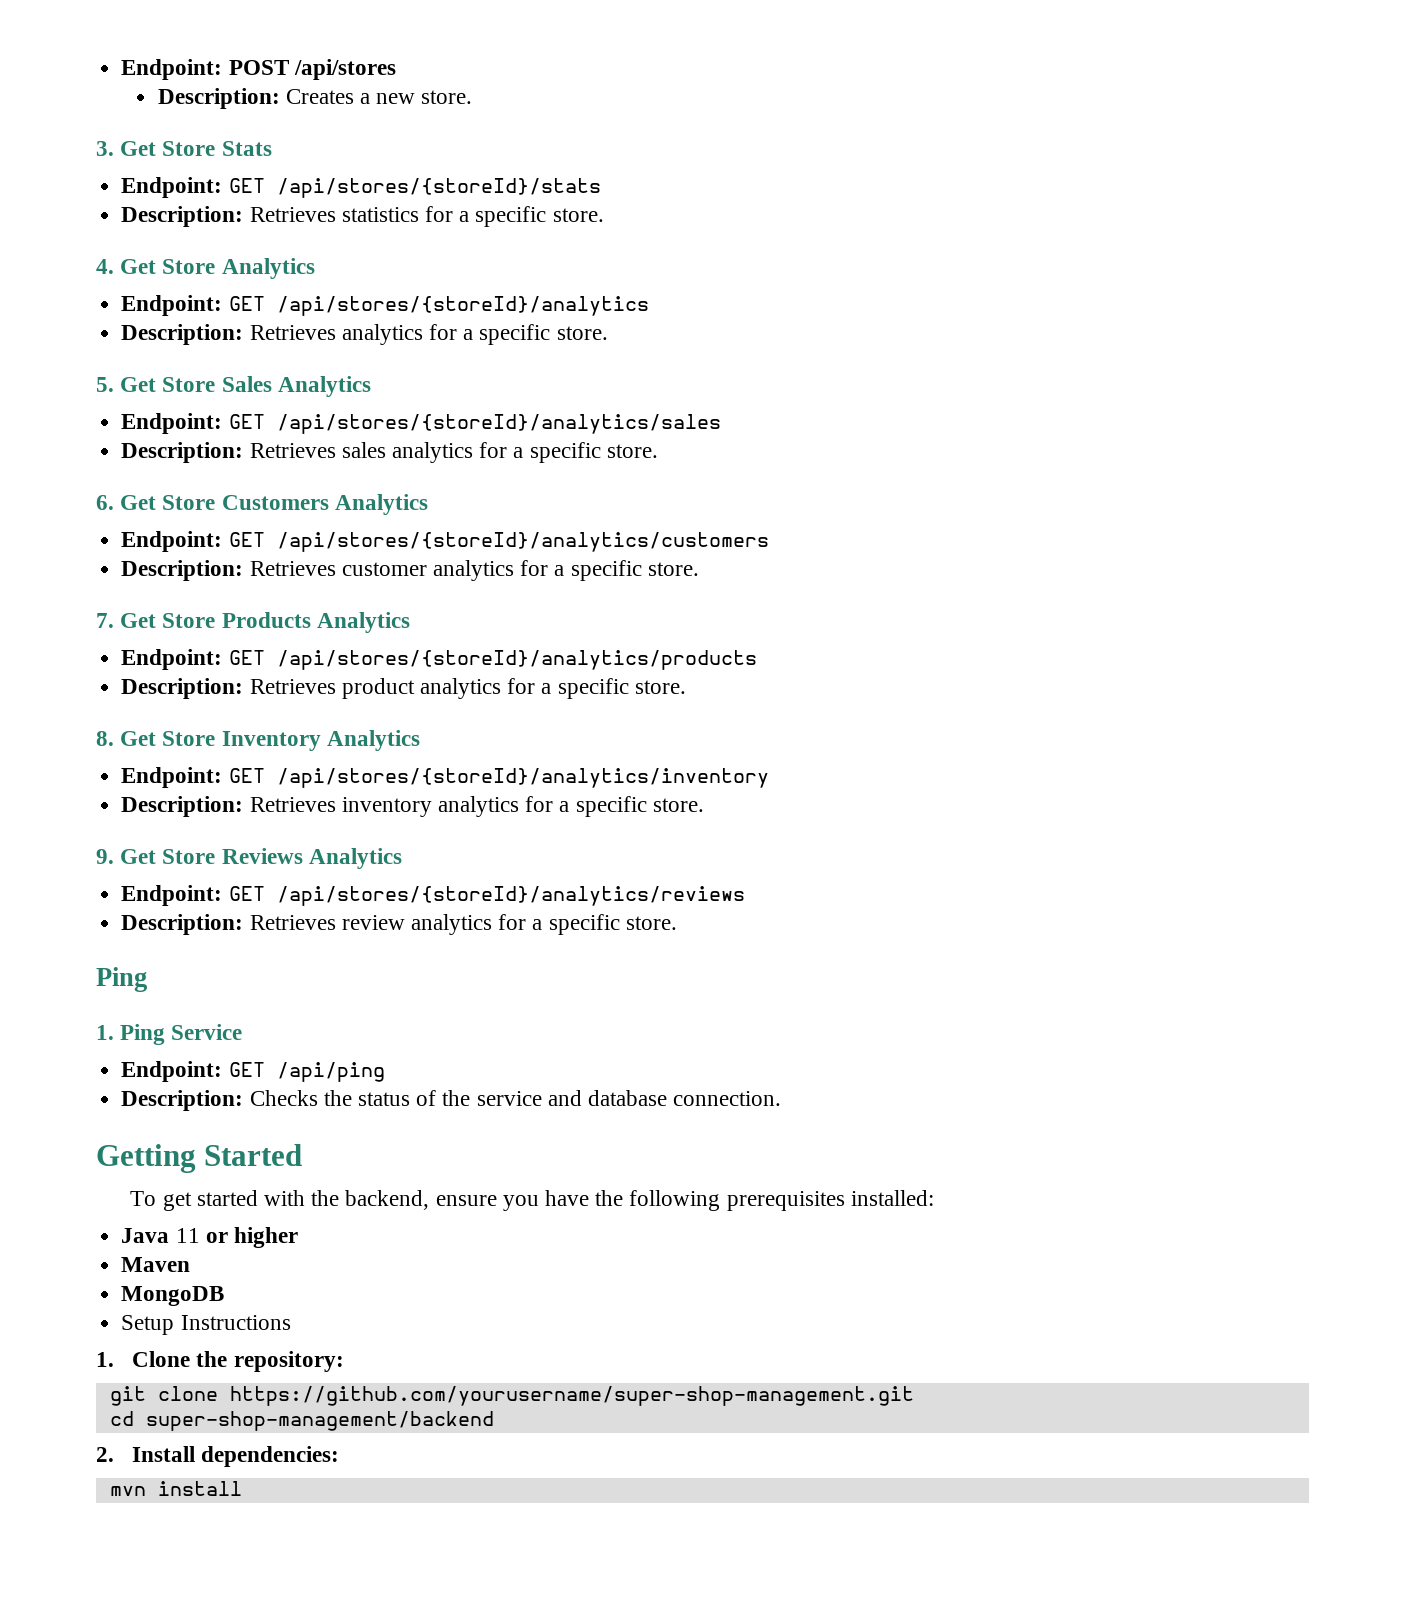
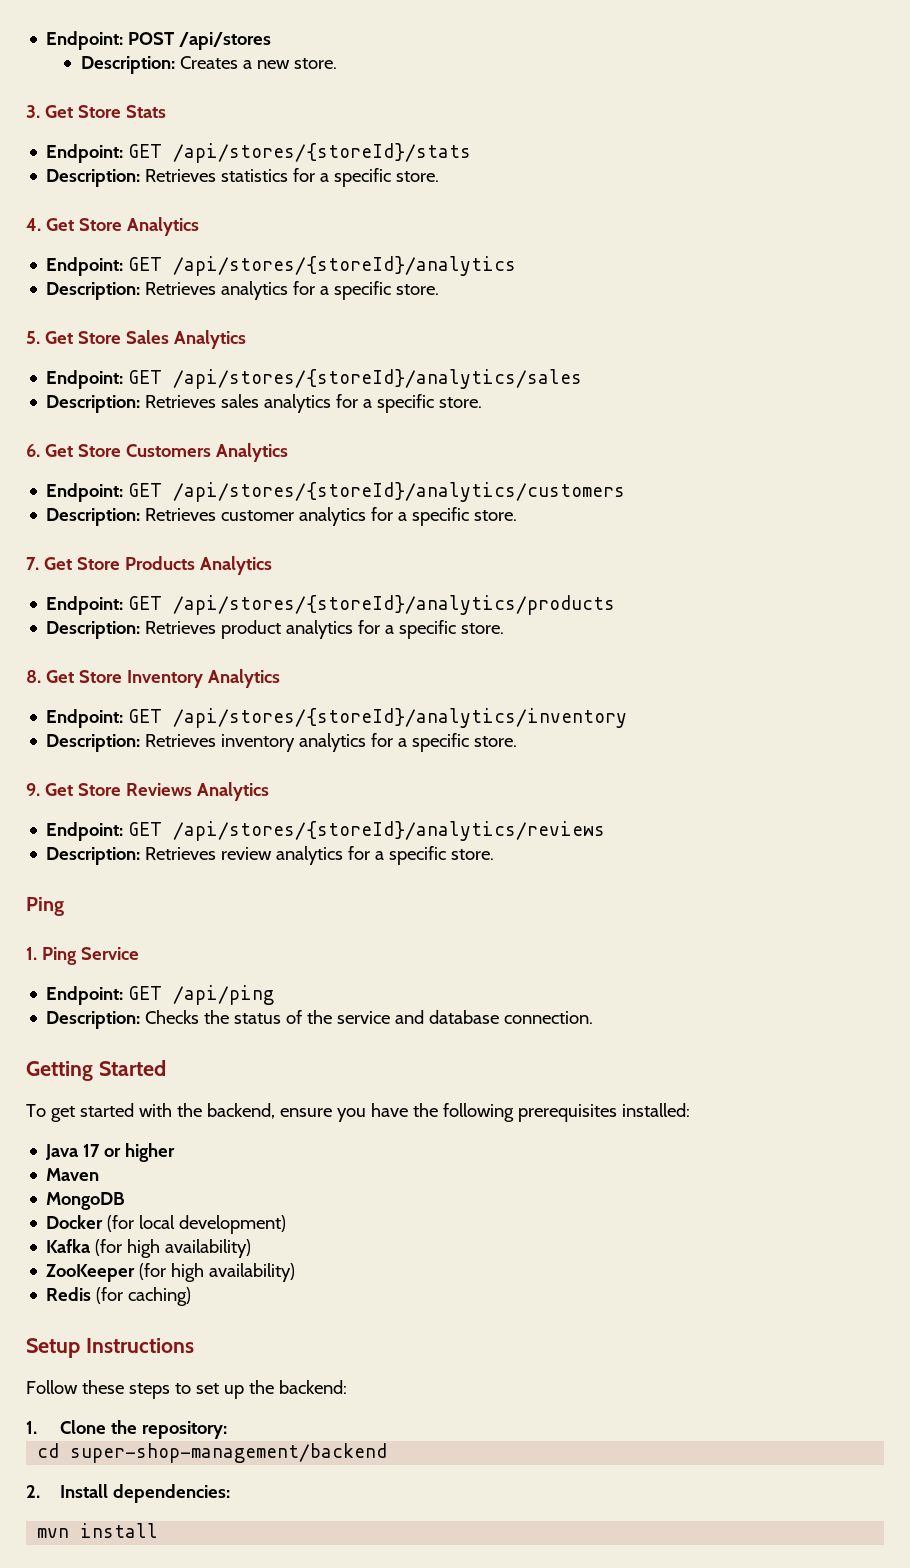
[175,1228,200,1243] 11 -> [83,1144,101,1157] 17
[121,1315,291,1335] Setup Instructions -> [46,1215,287,1234] [46,1239,252,1258] [46,1263,296,1282] [46,1287,192,1306] [26,1338,194,1358] [26,1380,347,1399] Docker (for local development) // Kafka (for high availability) // ZooKeeper (for high availability) // Redis (for caching) // Setup Instructions // Follow these steps to set up the backend:
[109,1386,914,1406] // git clone https://github.com/yourusername/super-shop-management.git -> (228, 1430) none

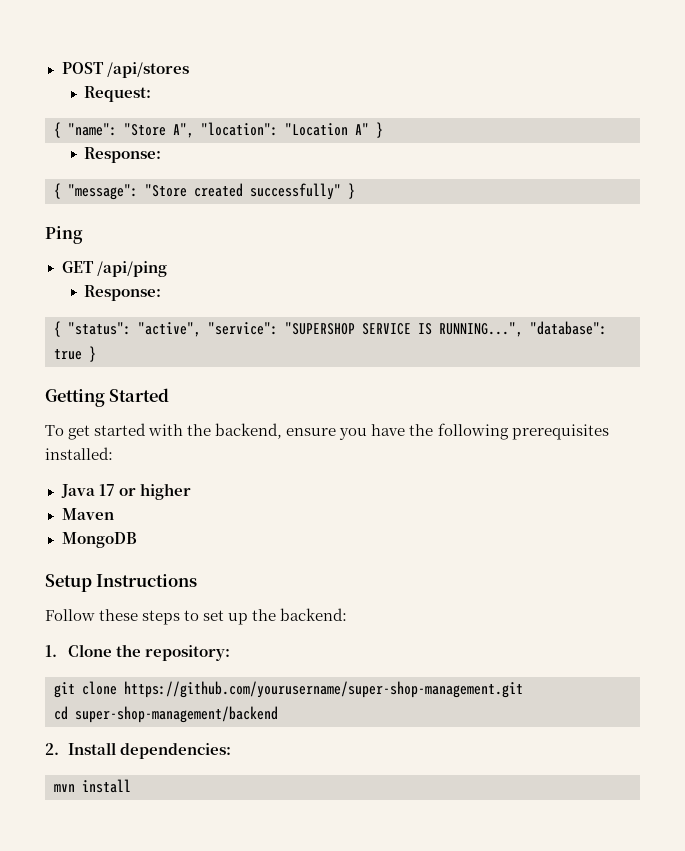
[46,31,124,50] Endpoint: -> (61, 68) none
[80,56,337,74] [26,105,166,118] [46,143,472,163] [46,168,440,187] [26,217,199,236] [46,256,517,276] [46,281,440,300] [26,330,246,349] [46,369,583,389] [46,394,483,413] [26,443,288,462] [46,482,626,502] [46,507,518,526] [26,556,272,575] [46,595,616,615] [46,620,505,639] [26,669,280,688] [46,708,628,728] [46,733,518,752] [26,782,269,801] [46,821,606,841] [46,846,495,865] [26,897,64,916] [26,947,139,965] [46,985,275,1005] [46,1010,594,1029] Description: Creates a new store. // 3. Get Store Stats // Endpoint: GET /api/stores/{storeId}/stats // Description: Retrieves statistics for a specific store. // 4. Get Store Analytics // Endpoint: GET /api/stores/{storeId}/analytics // Description: Retrieves analytics for a specific store. // 5. Get Store Sales Analytics // Endpoint: GET /api/stores/{storeId}/analytics/sales // Description: Retrieves sales analytics for a specific store. // 6. Get Store Customers Analytics // Endpoint: GET /api/stores/{storeId}/analytics/customers // Description: Retrieves customer analytics for a specific store. // 7. Get Store Products Analytics // Endpoint: GET /api/stores/{storeId}/analytics/products // Description: Retrieves product analytics for a specific store. // 8. Get Store Inventory Analytics // Endpoint: GET /api/stores/{storeId}/analytics/inventory // Description: Retrieves inventory analytics for a specific store. // 9. Get Store Reviews Analytics // Endpoint: GET /api/stores/{storeId}/analytics/reviews // Description: Retrieves review analytics for a specific store. // Ping // 1. Ping Service // Endpoint: GET /api/ping // Description: Checks the status of the service and database connection. -> [84,86,152,102] [54,122,383,138] [84,147,162,163] [54,183,355,200] [45,226,83,244] [61,261,167,277] [84,285,162,301] [54,321,607,337] [54,346,96,362] Request: // { "name": "Store A", "location": "Location A" } // Response: // { "message": "Store created successfully" } // Ping // GET /api/ping // Response: // { "status": "active", "service": "SUPERSHOP SERVICE IS RUNNING...", "database": true }
[46,1215,287,1234] [46,1239,252,1258] [46,1263,296,1282] [46,1287,192,1306] // Docker (for local development) // Kafka (for high availability) // ZooKeeper (for high availability) // Redis (for caching) -> (137, 540) none
(228, 1430) none -> [54,681,523,698] // git clone https://github.com/yourusername/super-shop-management.git

